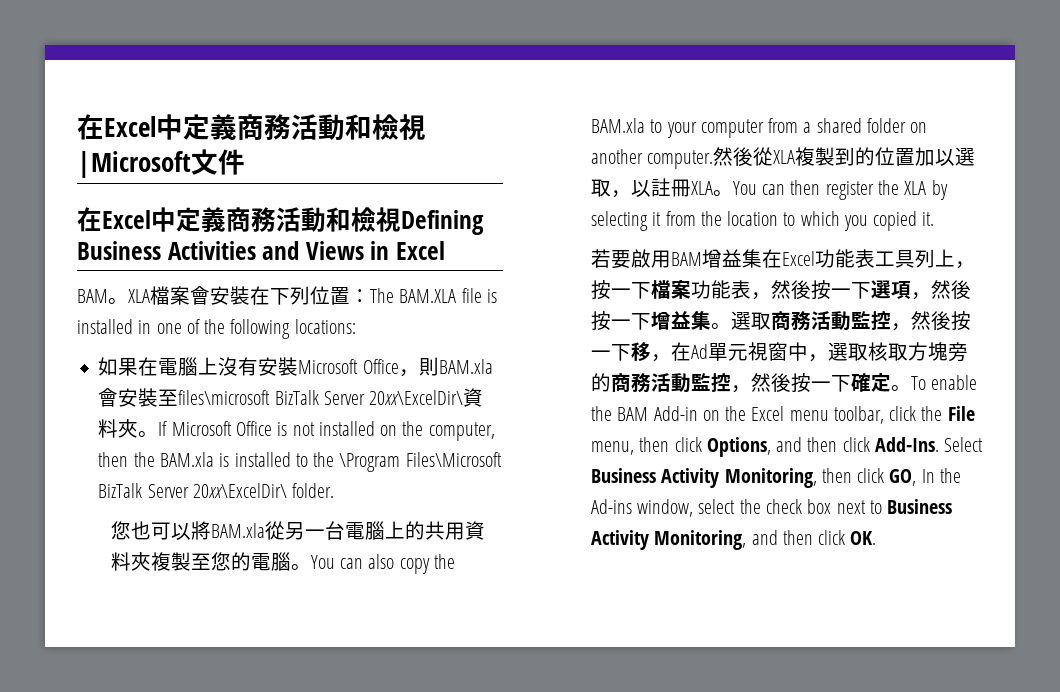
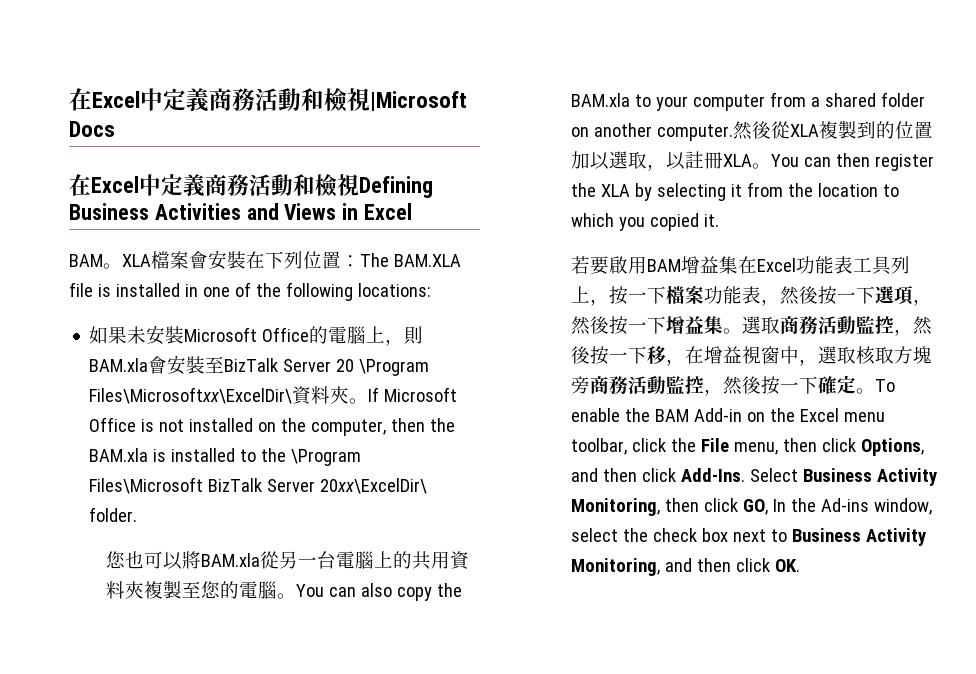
[191,149,245,175] 文件 -> [69,121,115,137] Docs
[138,357,259,376] 在電腦上沒有 -> [127,326,147,344] 未
(399, 366) none -> [309,326,386,344] 的電腦上
[178,390,464,405] files\microsoft BizTalk Server 20xx\ExcelDir\ -> [224,358,430,376] [89,387,293,404] BizTalk Server 20 \Program Files\Microsoftxx\ExcelDir\
[690,343,748,361] Ad單元 -> [703,346,742,364] 增益
[590,373,611,392] 的 -> (590, 385) none

